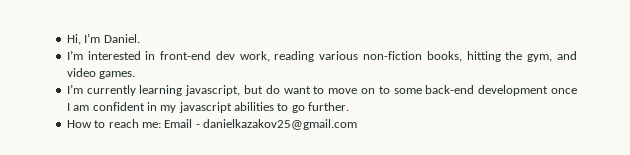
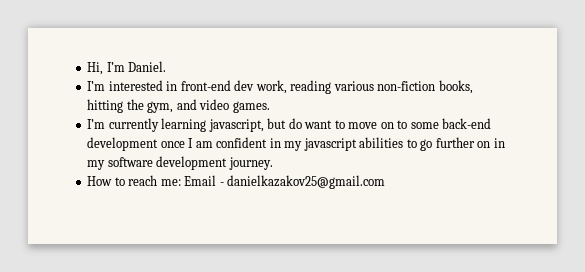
[308,102,350,111] further. -> [435,137,505,148] [87,156,273,170] further on in my software development journey.

